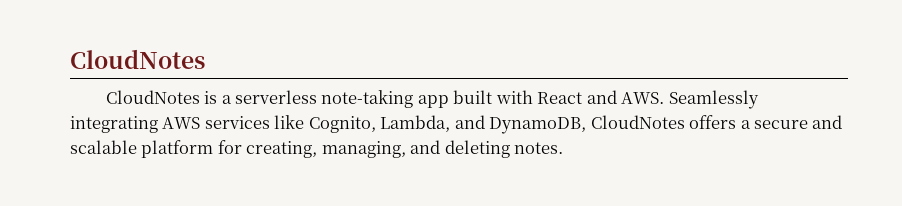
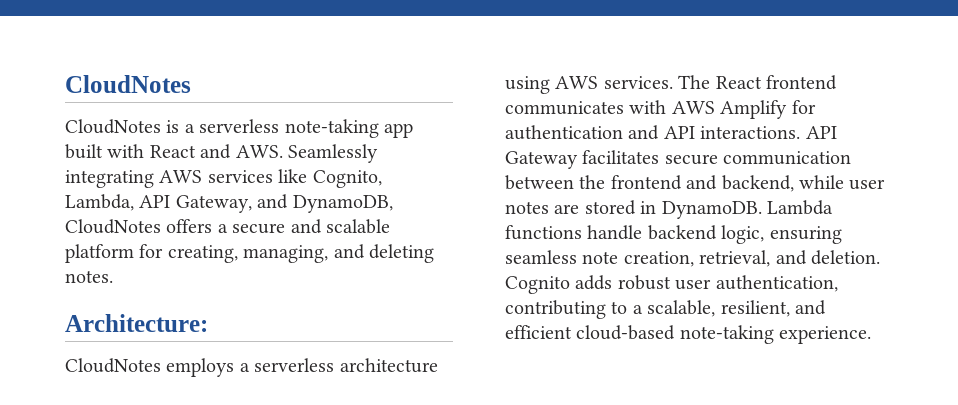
(451, 123) none -> [139,195,252,213] API Gateway,
(564, 148) none -> [65,314,208,332] [65,358,438,377] [505,75,837,94] [505,100,816,119] [505,125,837,140] [505,150,852,169] [505,175,886,192] [505,200,833,219] [505,225,842,244] [505,250,880,267] [505,275,838,294] [505,300,826,319] [505,325,872,344] // Architecture: // CloudNotes employs a serverless architecture using AWS services. The React frontend communicates with AWS Amplify for authentication and API interactions. API Gateway facilitates secure communication between the frontend and backend, while user notes are stored in DynamoDB. Lambda functions handle backend logic, ensuring seamless note creation, retrieval, and deletion. Cognito adds robust user authentication, contributing to a scalable, resilient, and efficient cloud-based note-taking experience.

